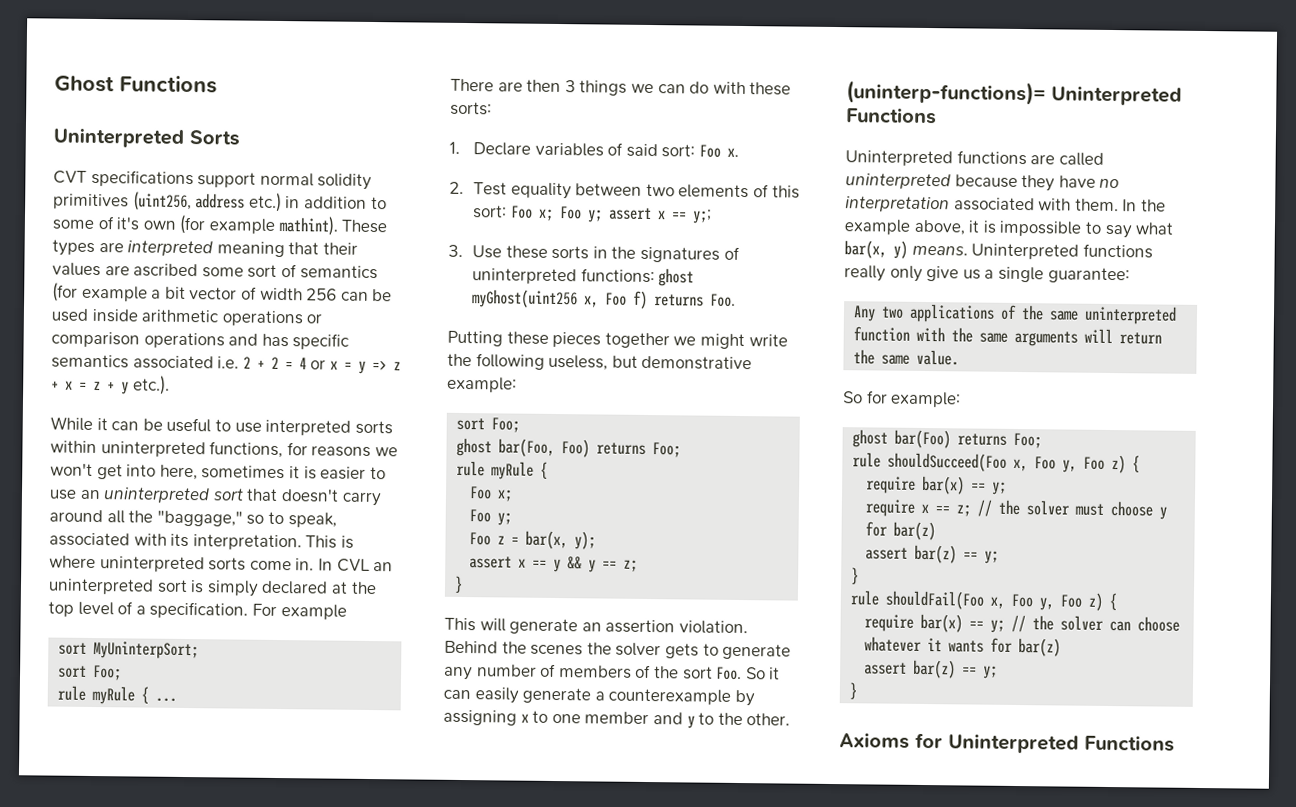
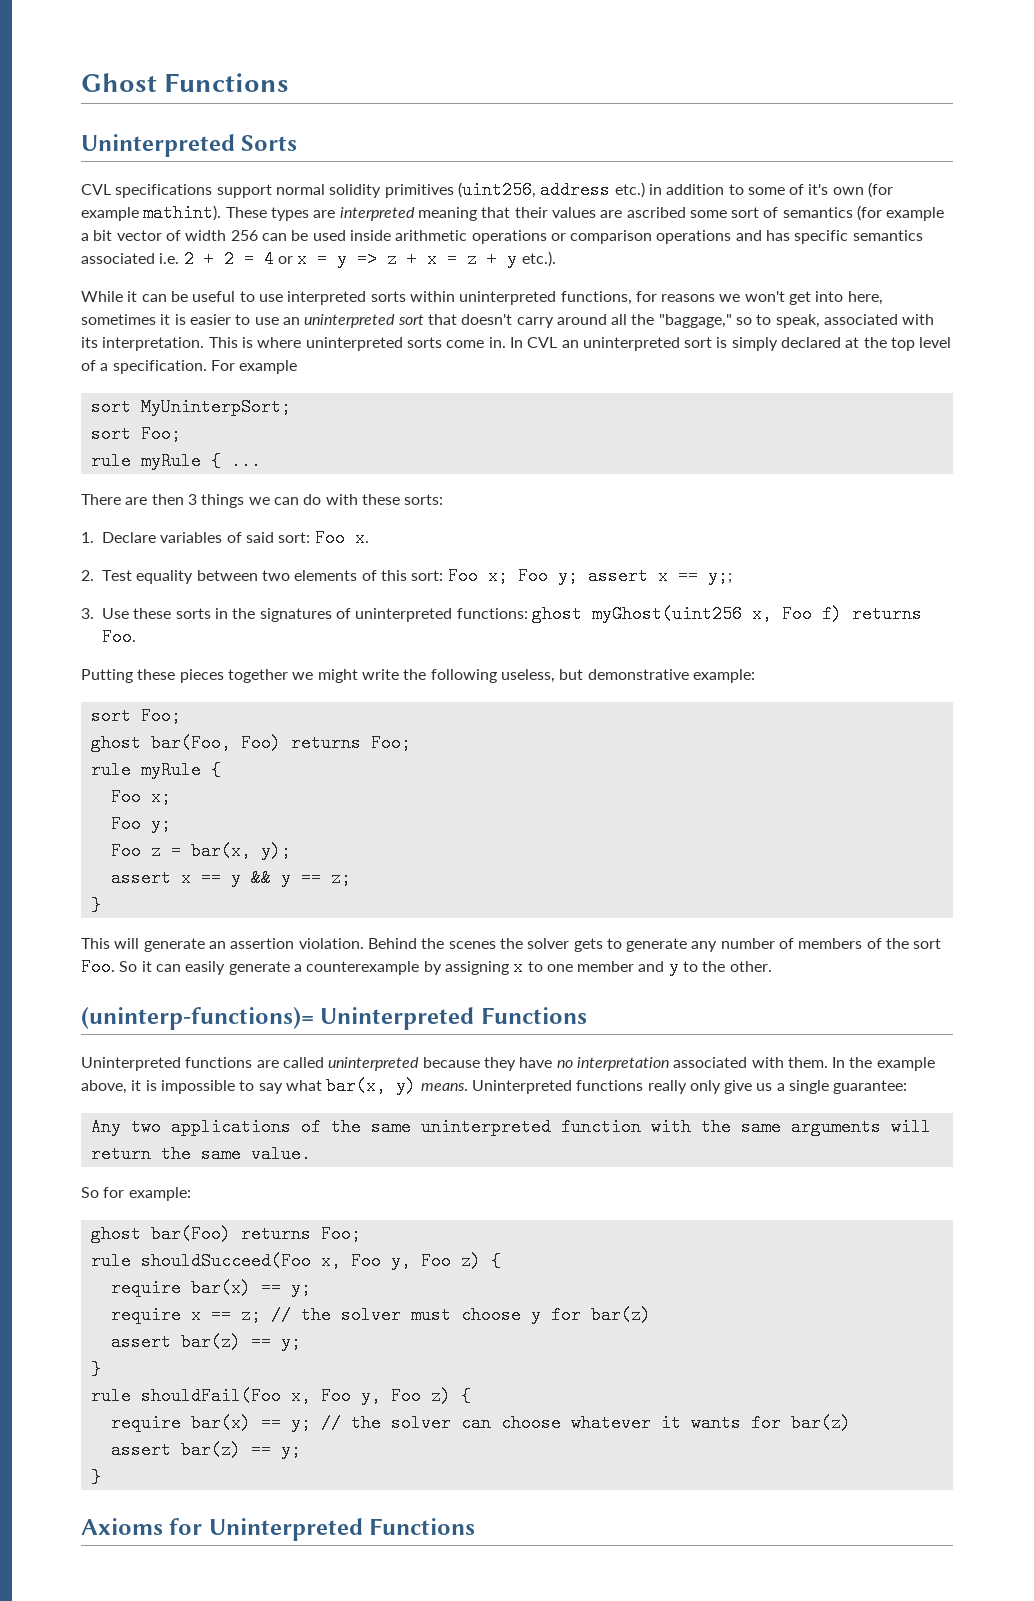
[53,170,87,184] CVT -> [81,184,111,195] CVL

